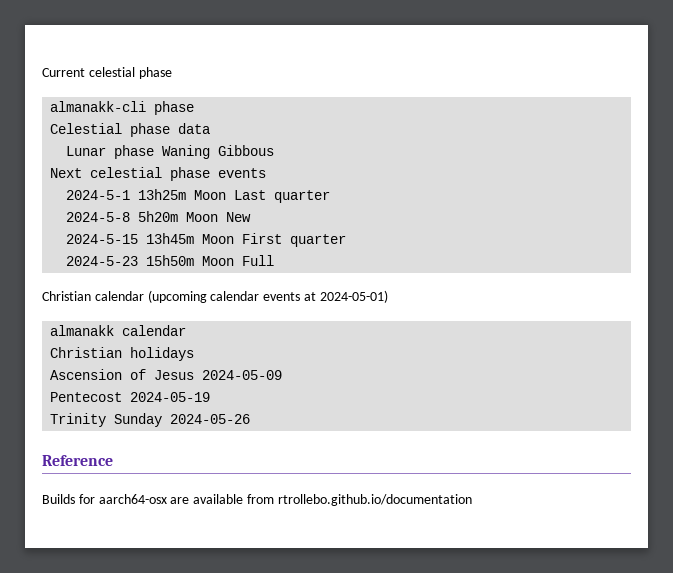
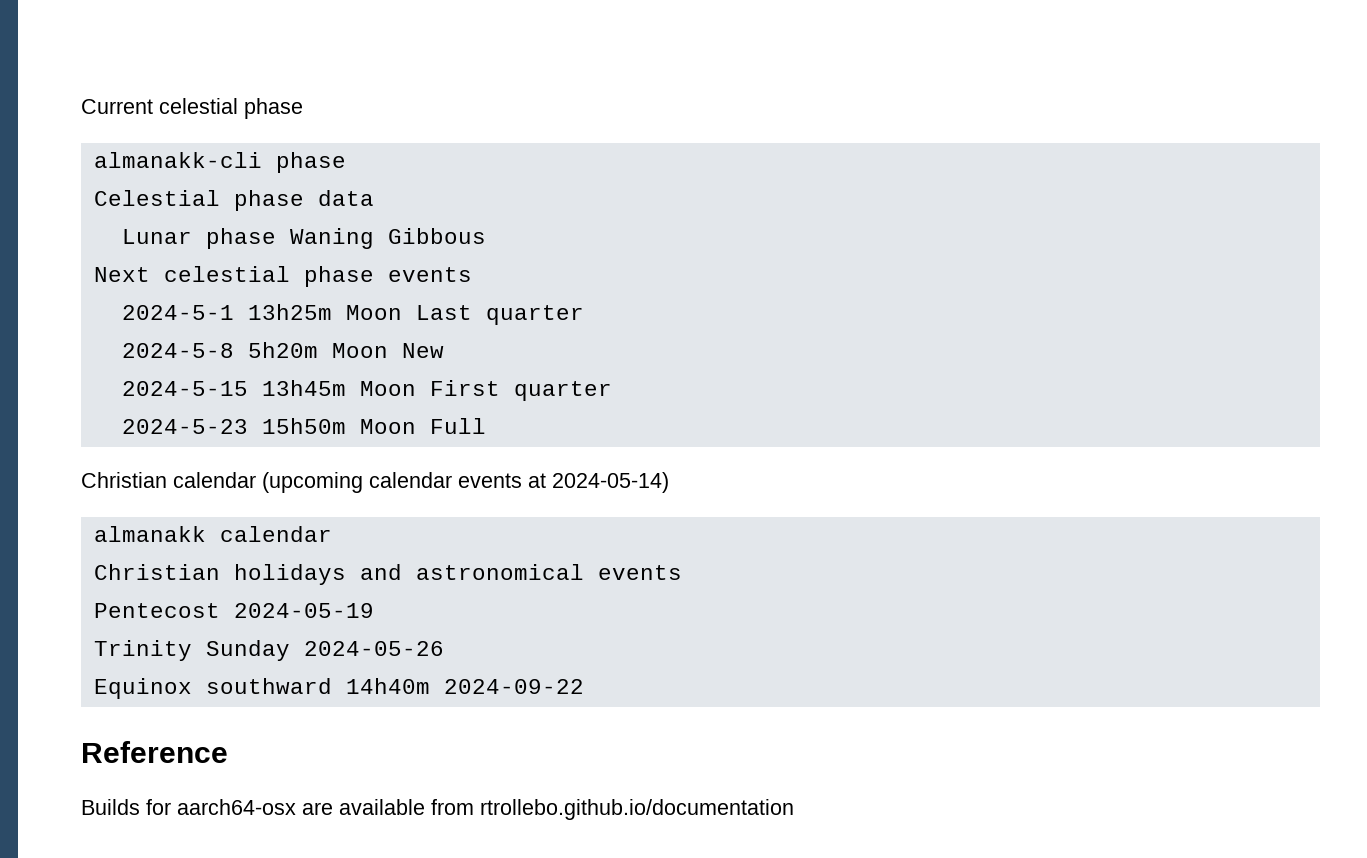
[319,290,388,303] 2024-05-01) -> [552,472,669,493] 2024-05-14)
[50,369,283,380] // Ascension of Jesus 2024-05-09 -> [359,564,682,580] and astronomical events
(251, 419) none -> [93,678,584,699] // Equinox southward 14h40m 2024-09-22

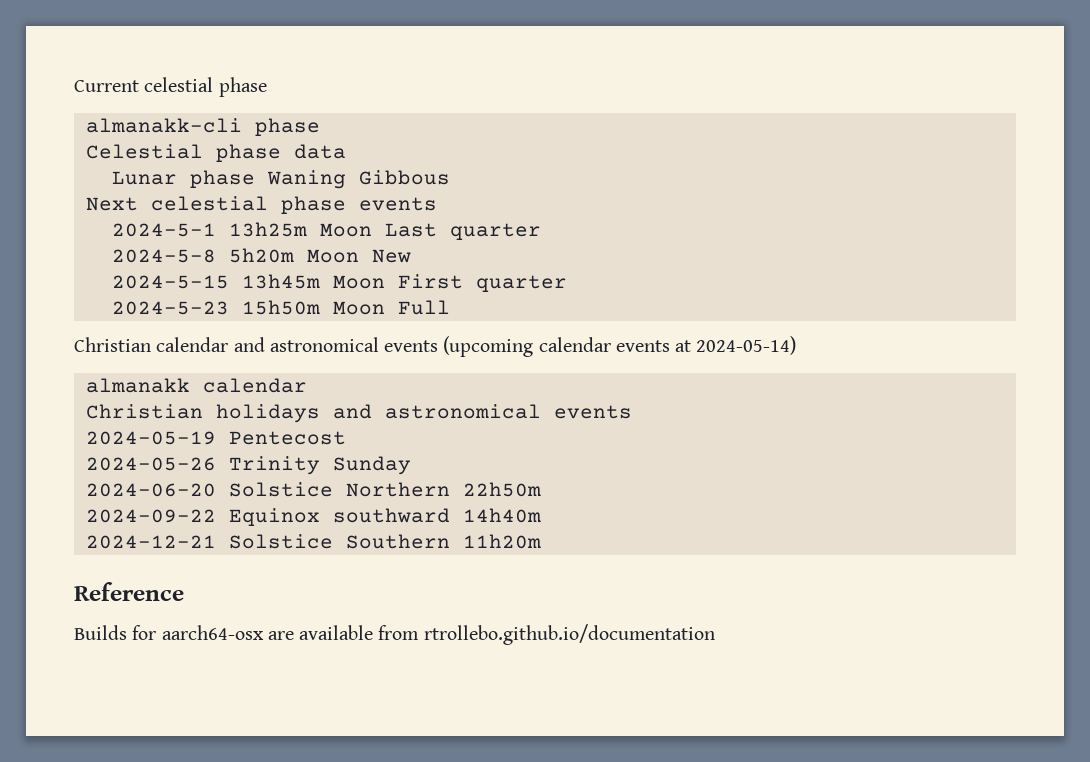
(256, 480) none -> [233,337,439,352] and astronomical events
(682, 572) none -> [85,431,216,445] 2024-05-19
[233,603,374,618] 2024-05-19 // -> [85,457,216,471] // 2024-05-26
[303,641,444,656] 2024-05-26 // -> [85,482,541,497] [85,509,216,523] // 2024-06-20 Solstice Northern 22h50m // 2024-09-22
[443,679,584,694] 2024-09-22 -> [85,534,541,549] // 2024-12-21 Solstice Southern 11h20m

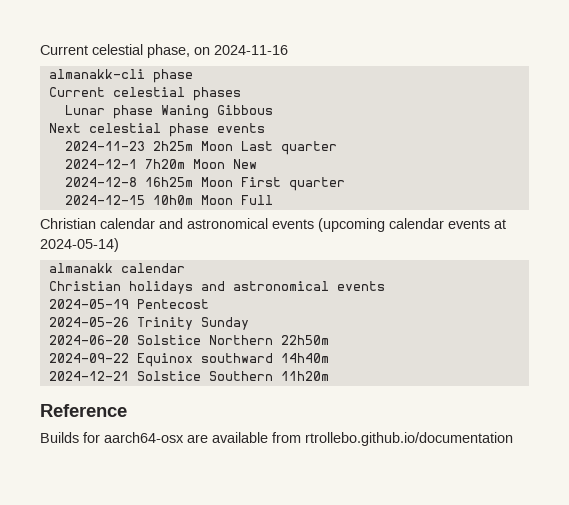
[74,77,267,97] Current celestial phase -> [40,44,288,58] Current celestial phase, on 2024-11-16
[85,144,346,162] Celestial phase data -> [48,87,241,101] Current celestial phases
[111,222,307,237] 2024-5-1 13h25m -> [64,141,193,151] 2024-11-23 2h25m
[111,248,294,263] 2024-5-8 5h20m -> [64,159,185,169] 2024-12-1 7h20m
[111,274,320,289] 2024-5-15 13h45m -> [64,177,193,187] 2024-12-8 16h25m
[111,300,320,315] 2024-5-23 15h50m -> [64,195,193,205] 2024-12-15 10h0m

